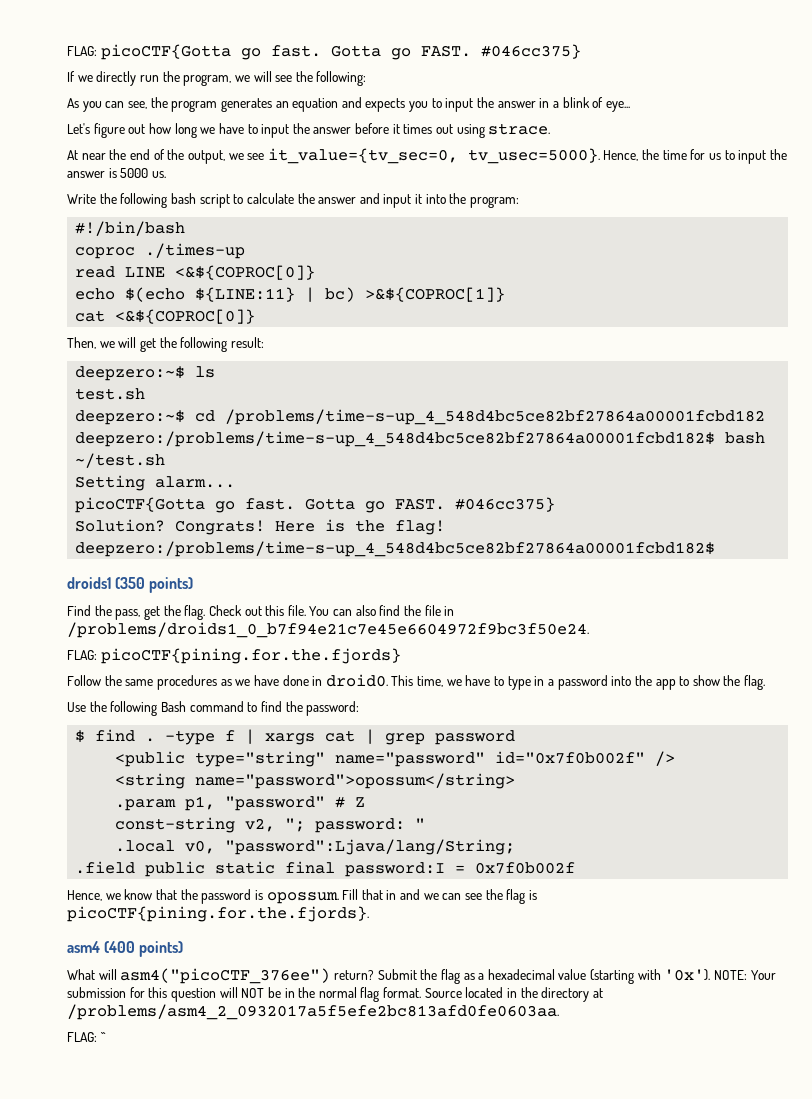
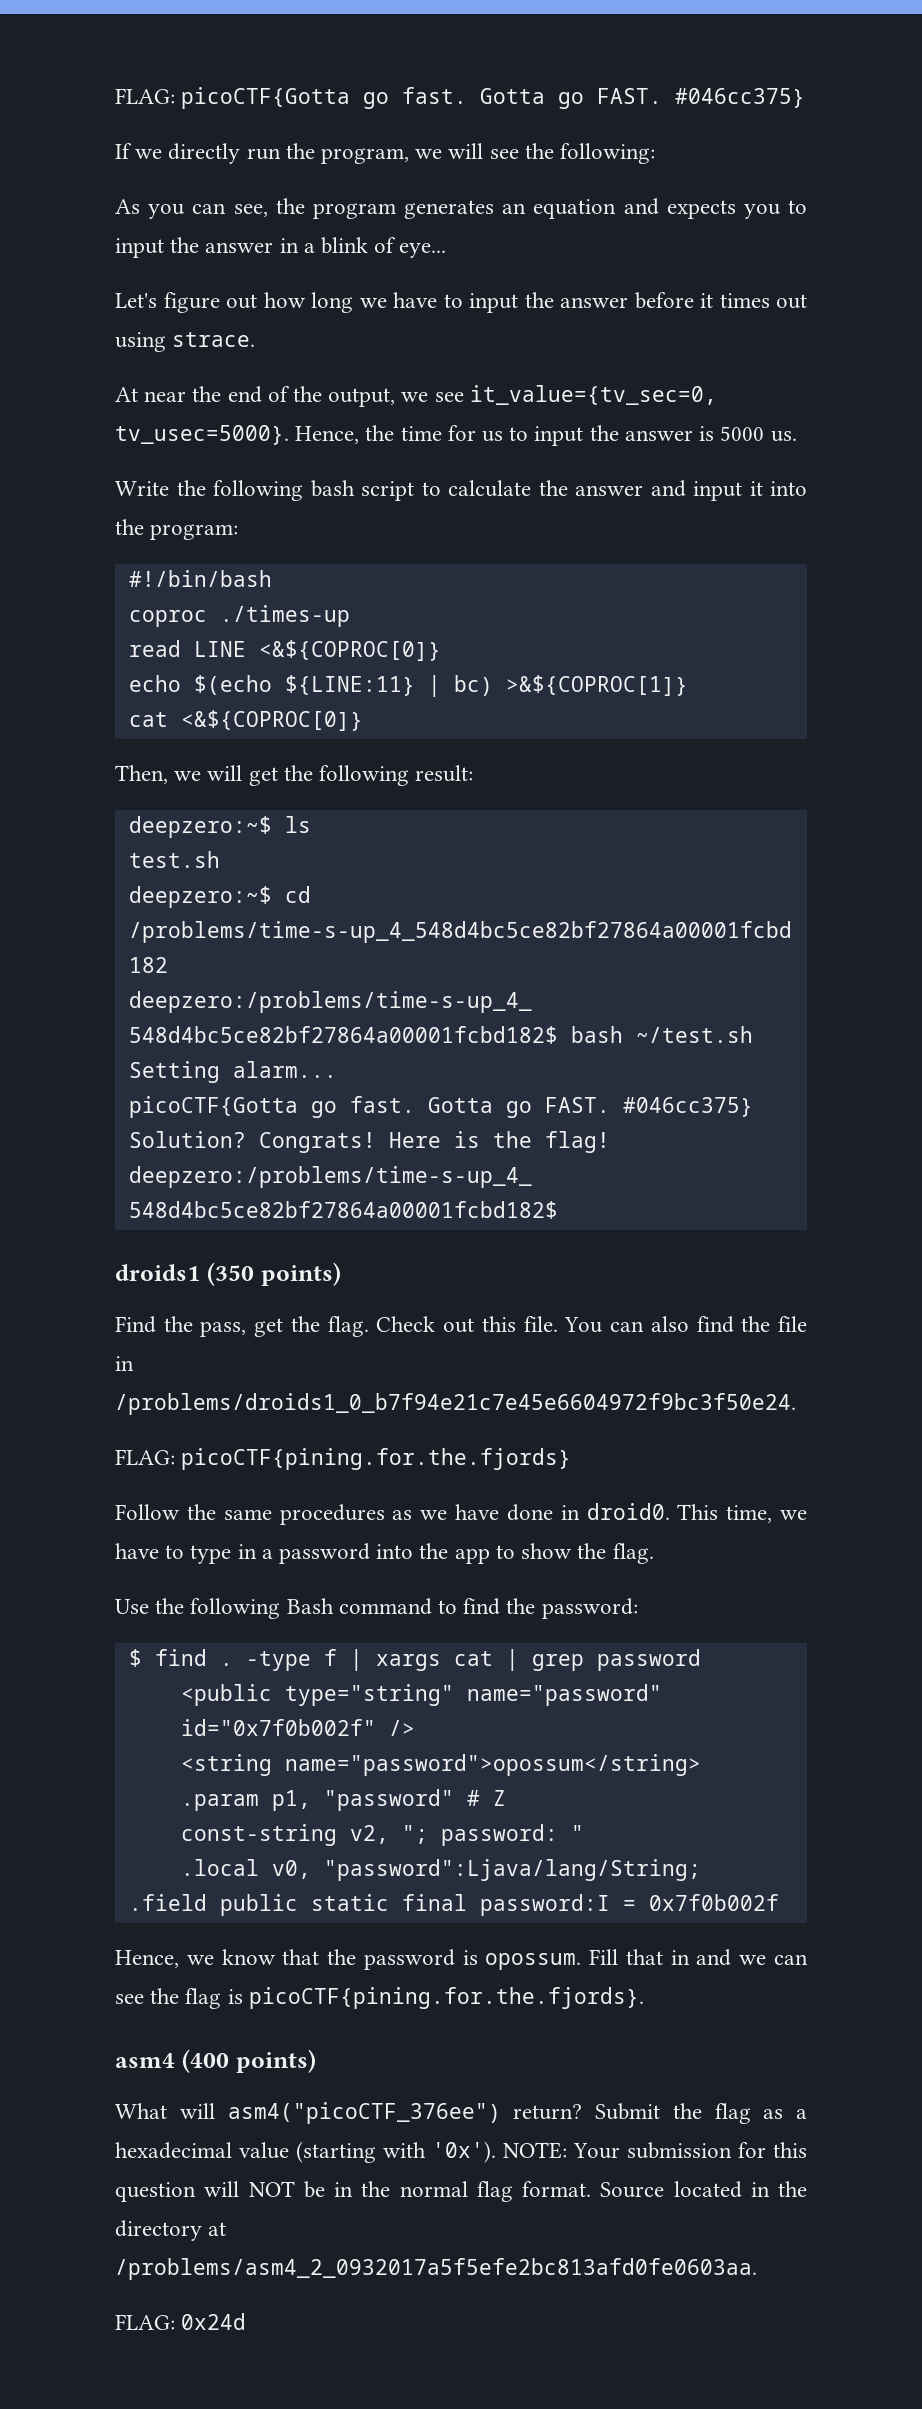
[100,1032,106,1042] `` -> [181,2313,247,2330] 0x24d

